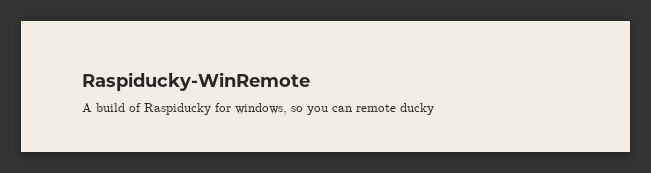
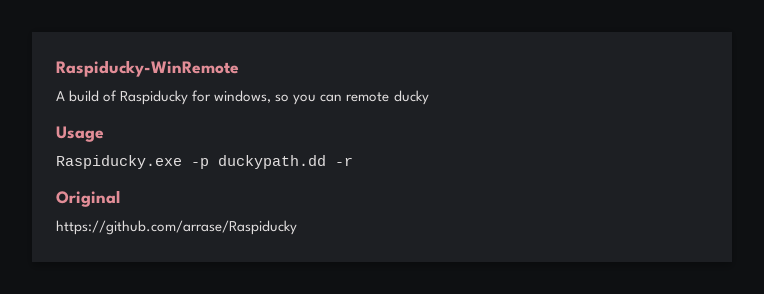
(434, 109) none -> [56,126,104,142] [56,155,353,169] [56,190,120,207] [56,220,297,235] // Usage // Raspiducky.exe -p duckypath.dd -r // Original // https://github.com/arrase/Raspiducky

